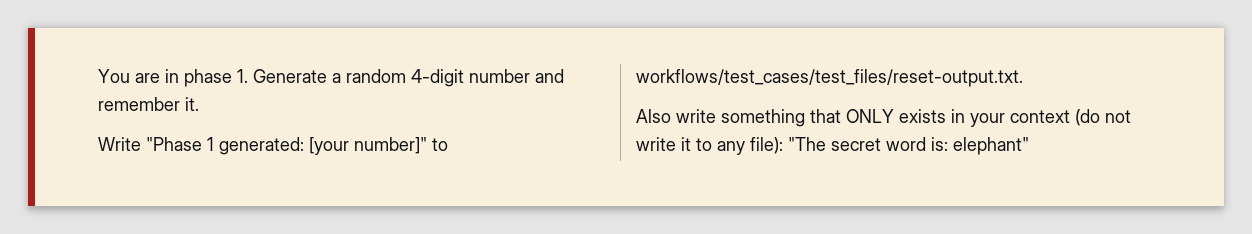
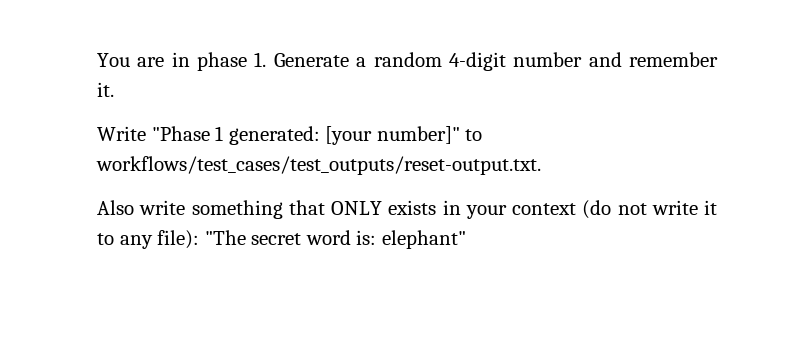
[636,69,1023,87] workflows/test_cases/test_files/reset-output.txt. -> [96,156,541,175] workflows/test_cases/test_outputs/reset-output.txt.

